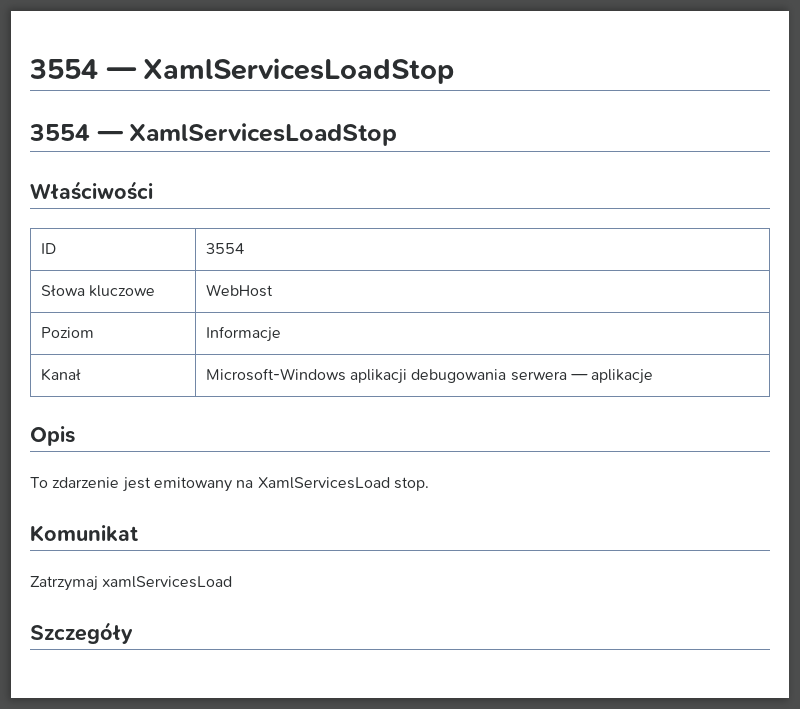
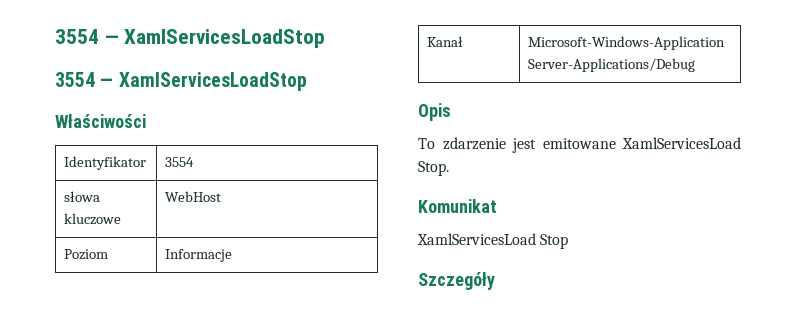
[40,243,56,254] ID -> [63,156,146,170] Identyfikator
[40,285,85,297] Słowa -> [63,191,100,202] słowa
[205,368,654,384] Microsoft-Windows aplikacji debugowania serwera — aplikacje -> [527,36,725,50] [527,58,695,72] Microsoft-Windows-Application Server-Applications/Debug
[153,477,429,492] emitowany na XamlServicesLoad stop. -> [542,137,741,149] [418,161,449,176] emitowane XamlServicesLoad Stop.
[30,576,233,591] Zatrzymaj xamlServicesLoad -> [417,233,569,249] XamlServicesLoad Stop

